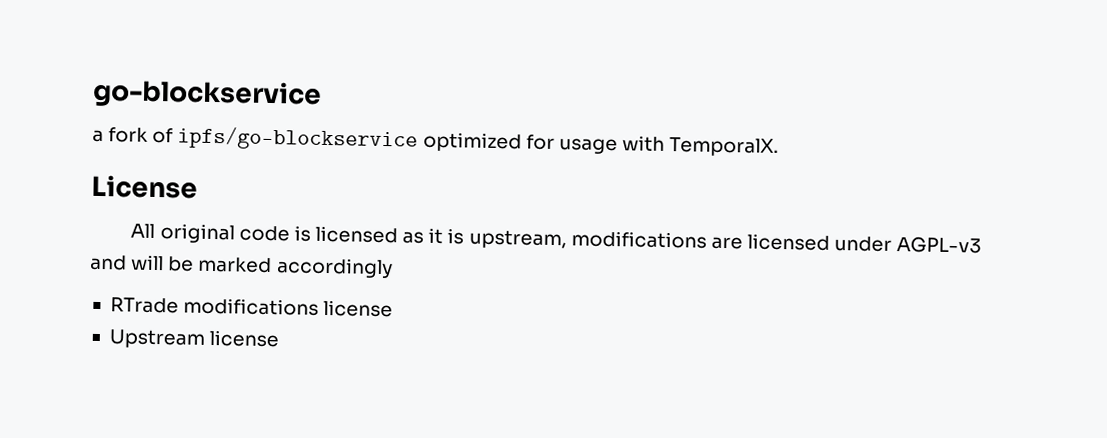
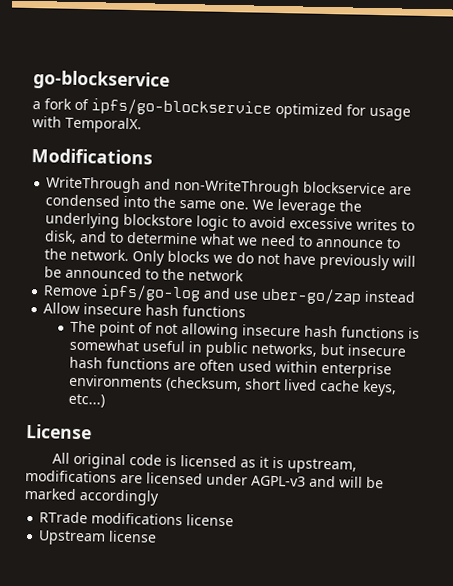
(780, 147) none -> [31,148,153,165] [46,176,413,197] [45,194,363,216] [45,212,416,232] [44,230,402,249] [44,248,417,271] [44,266,245,282] [43,284,417,305] [43,302,247,318] [70,320,421,340] [69,338,407,358] [69,356,393,379] [69,374,398,397] [68,393,106,408] // Modifications // WriteThrough and non-WriteThrough blockservice are condensed into the same one. We leverage the underlying blockstore logic to avoid excessive writes to disk, and to determine what we need to announce to the network. Only blocks we do not have previously will be announced to the network // Remove ipfs/go-log and use uber-go/zap instead // Allow insecure hash functions // The point of not allowing insecure hash functions is somewhat useful in public networks, but insecure hash functions are often used within enterprise environments (checksum, short lived cache keys, etc...)

